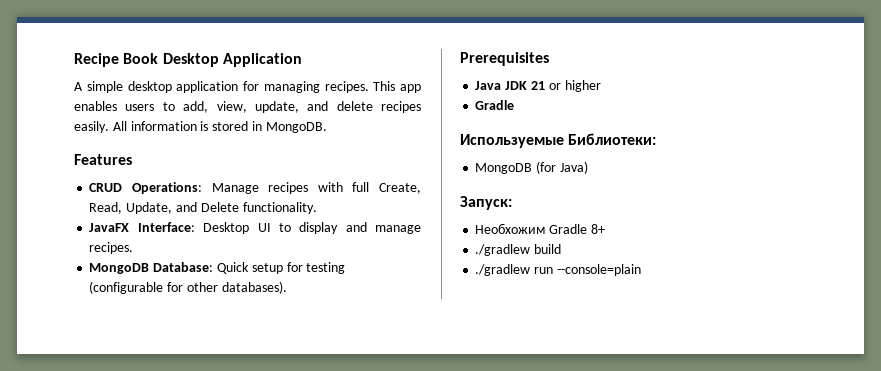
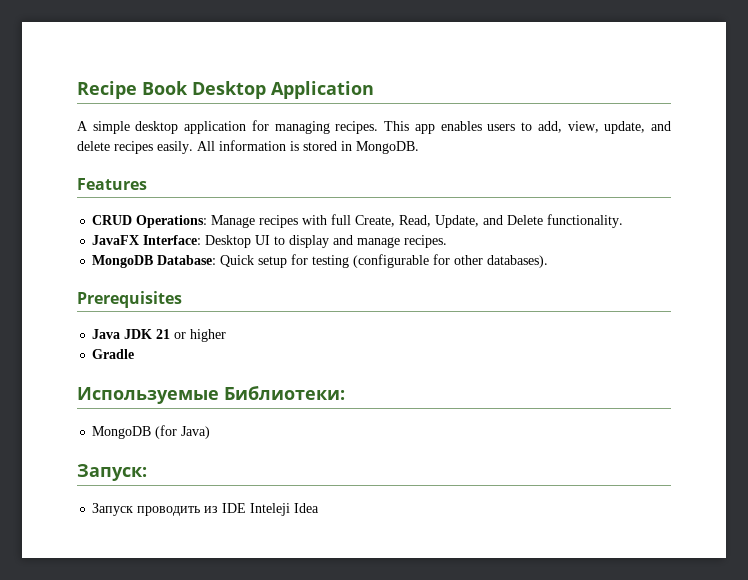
[475,223,605,234] [475,244,562,256] [475,264,641,276] Необхожим Gradle 8+ // ./gradlew build // ./gradlew run --console=plain -> [92,503,320,516] Запуск проводить из IDE Inteleji Idea

